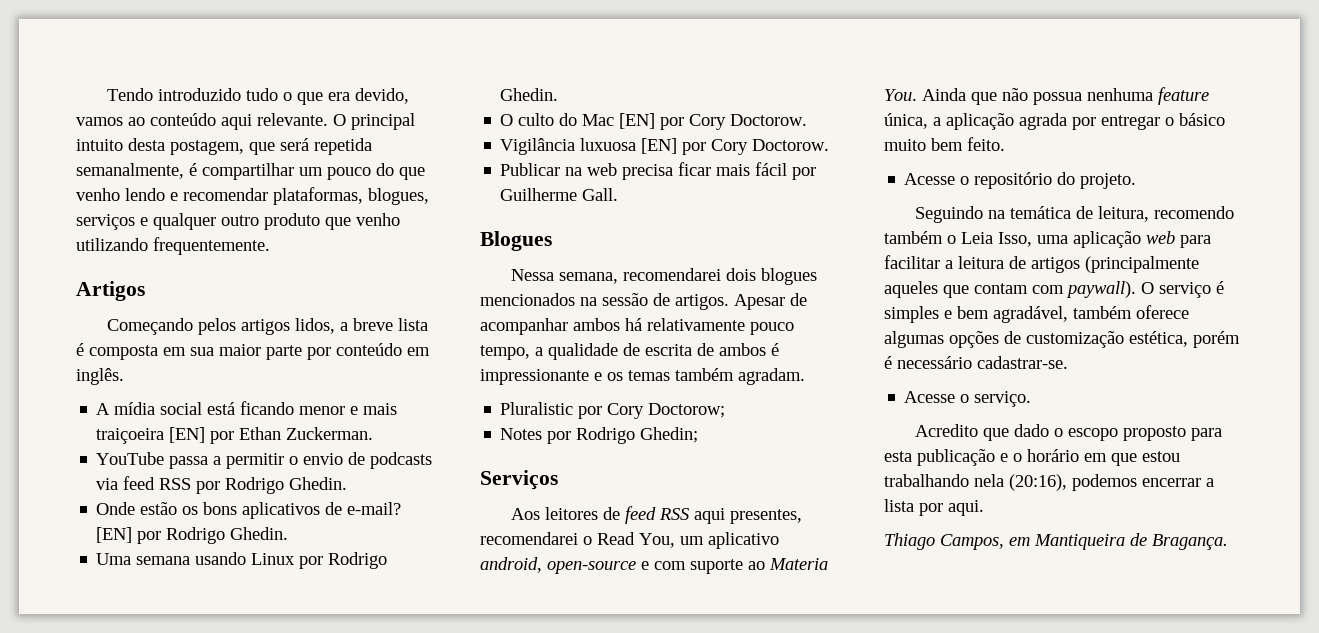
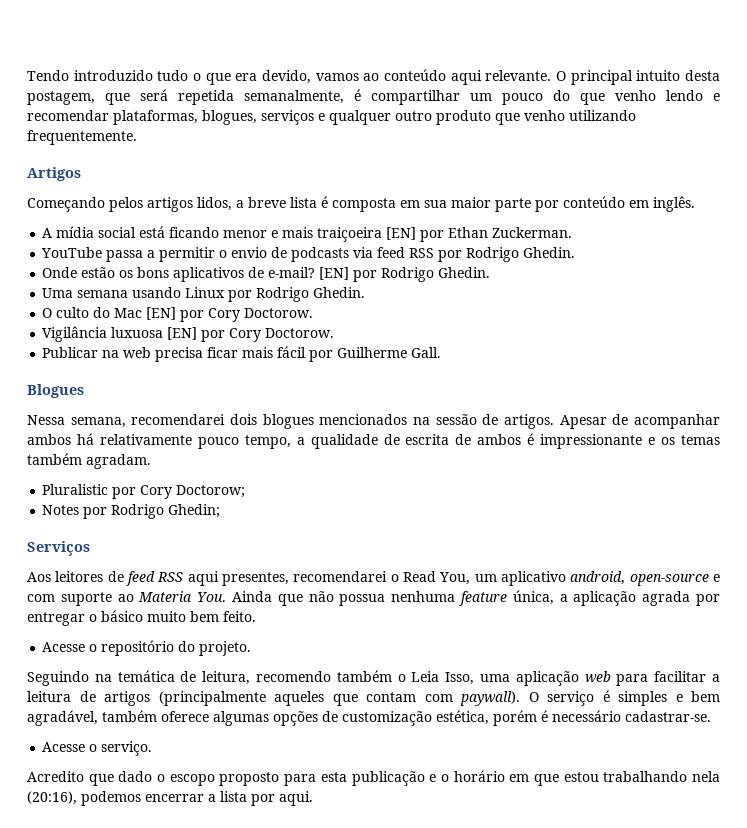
[884,533,1228,550] // Thiago Campos, em Mantiqueira de Bragança. -> (313, 798) none

